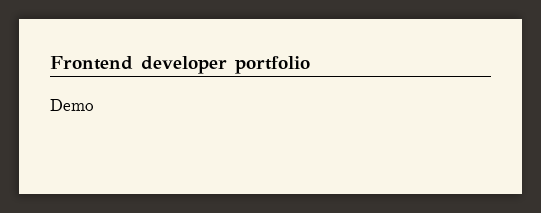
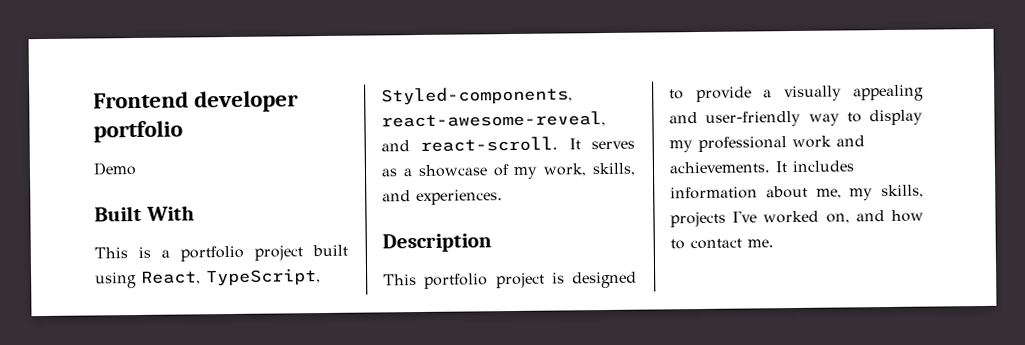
(94, 105) none -> [94,205,195,222] [94,244,348,262] [95,268,321,289] [381,86,573,106] [381,111,606,129] [381,136,635,152] [381,162,636,179] [382,189,503,206] [382,233,492,253] [383,271,637,289] [669,84,924,103] [669,109,923,127] [669,135,865,153] [669,160,855,174] [670,184,924,201] [670,209,924,228] [670,238,774,250] // Built With // This is a portfolio project built using React, TypeScript, Styled-components, react-awesome-reveal, and react-scroll. It serves as a showcase of my work, skills, and experiences. // Description // This portfolio project is designed to provide a visually appealing and user-friendly way to display my professional work and achievements. It includes information about me, my skills, projects I've worked on, and how to contact me.

